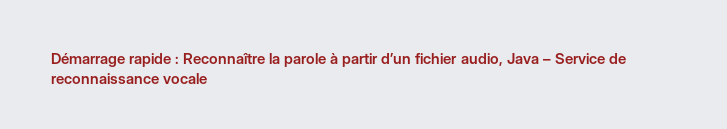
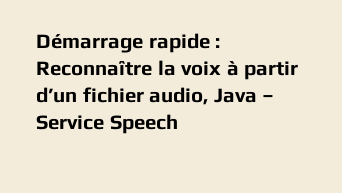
[284,53,327,67] parole -> [181,61,222,76] voix
[608,53,626,64] [51,73,208,84] de reconnaissance vocale -> [109,114,178,134] Speech

